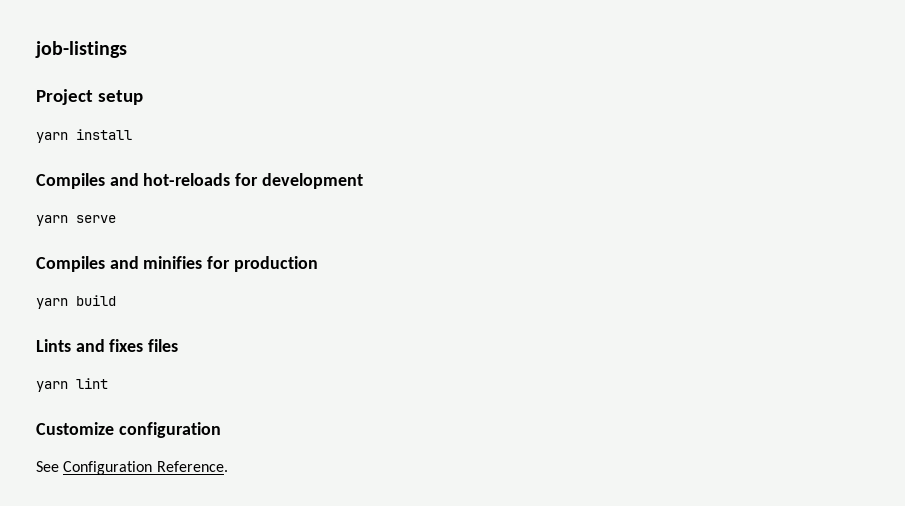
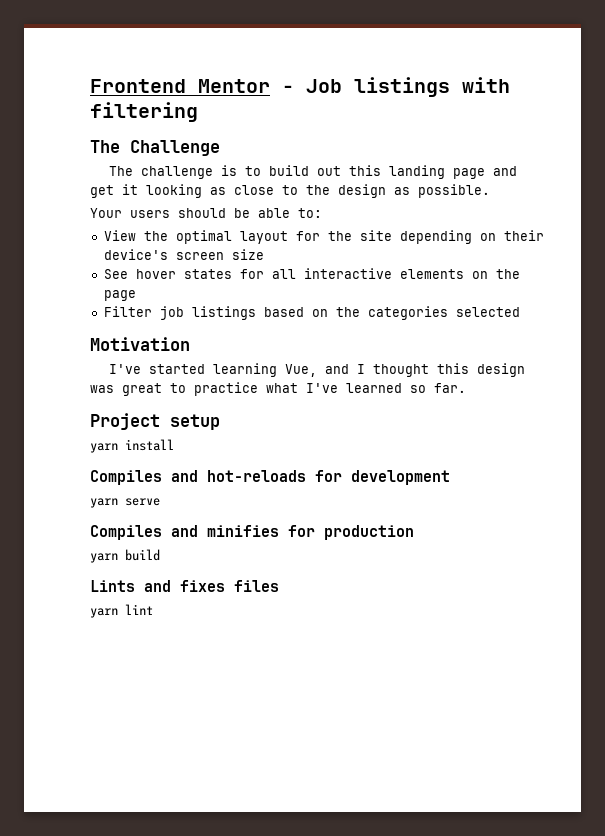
[35,41,127,58] job-listings -> [90,77,510,97] [90,102,198,122] [90,140,220,156] [108,165,517,179] [90,184,490,198] [90,208,322,218] [103,230,544,244] [103,249,264,260] [103,268,520,279] [103,290,136,301] [103,306,520,320] [90,337,190,351] [108,363,525,377] [90,382,466,396] Frontend Mentor - Job listings with filtering // The Challenge // The challenge is to build out this landing page and get it looking as close to the design as possible. // Your users should be able to: // View the optimal layout for the site depending on their device's screen size // See hover states for all interactive elements on the page // Filter job listings based on the categories selected // Motivation // I've started learning Vue, and I thought this design was great to practice what I've learned so far.
[36,422,221,438] [36,461,228,475] // Customize configuration // See Configuration Reference. -> (153, 609) none

